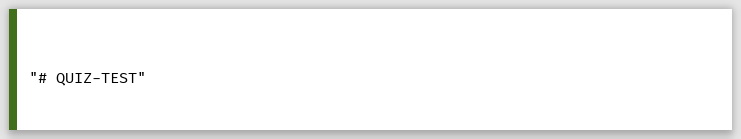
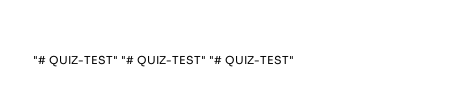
[29,72,146,86] "# QUIZ-TEST" -> [33,55,294,67] "# QUIZ-TEST" "# QUIZ-TEST" "# QUIZ-TEST"

